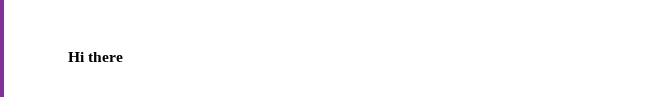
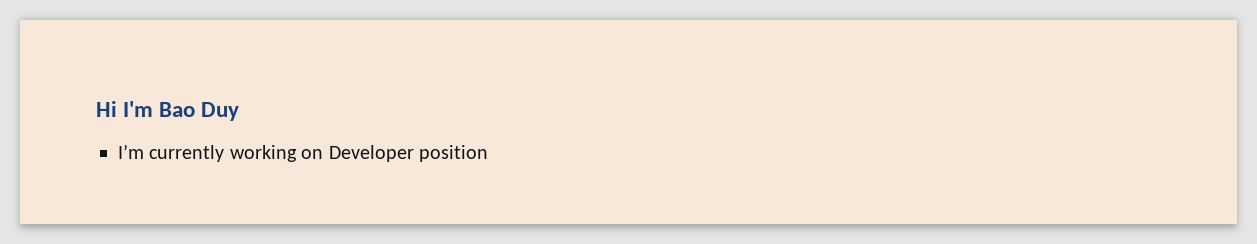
[88,52,124,62] there -> [123,101,240,121] [118,144,488,162] I'm Bao Duy // I’m currently working on Developer position

